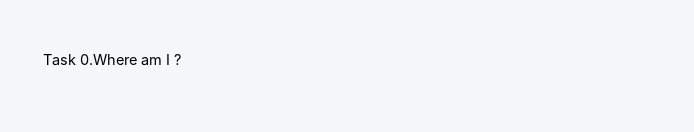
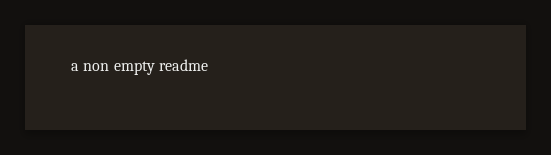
[43,54,181,66] Task 0.Where am I ? -> [71,59,208,75] a non empty readme

